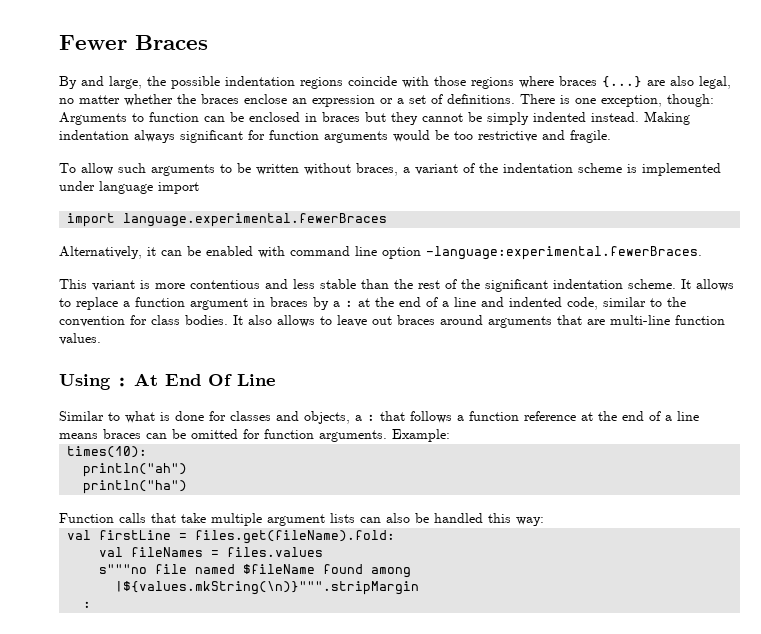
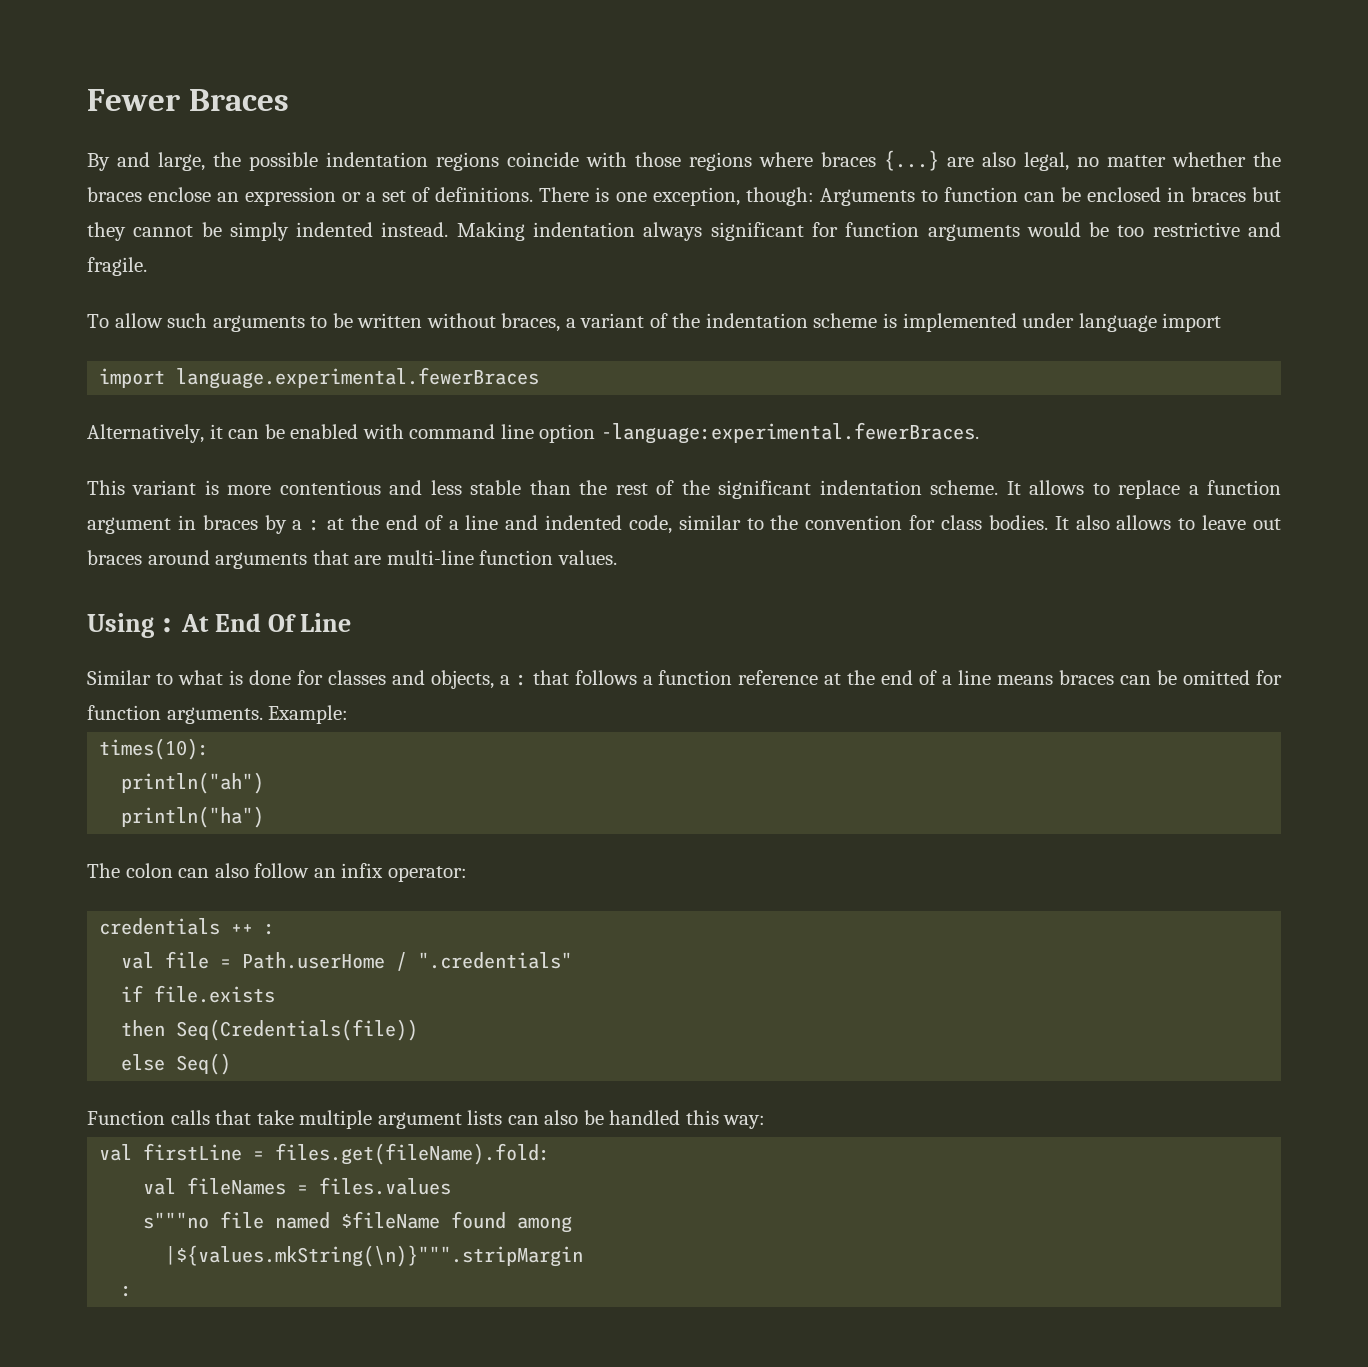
(188, 487) none -> [87,863,467,882] [99,918,276,935] [121,951,573,971] [121,985,276,1003] [121,1019,419,1041] [121,1053,232,1075] // The colon can also follow an infix operator: // credentials ++ : // val file = Path.userHome / ".credentials" // if file.exists // then Seq(Credentials(file)) // else Seq()

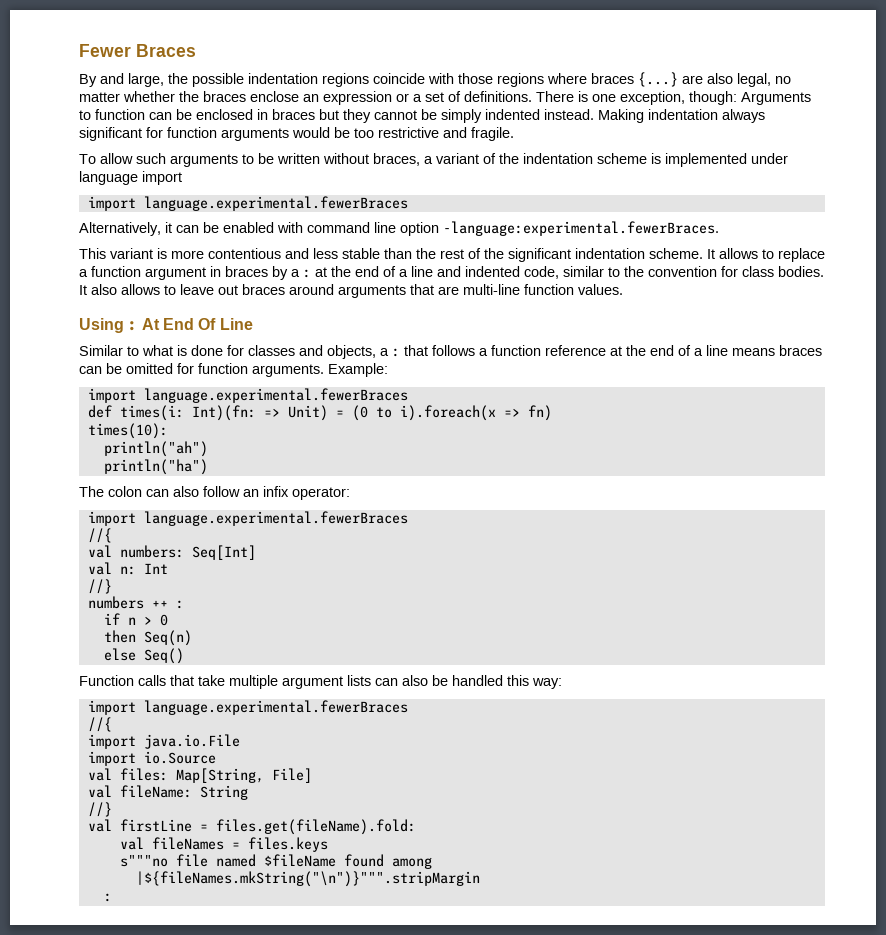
(349, 714) none -> [87,388,408,403] [87,405,552,421] // import language.experimental.fewerBraces // def times(i: Int)(fn: => Unit) = (0 to i).foreach(x => fn)
[99,918,276,935] [121,951,573,971] [121,985,276,1003] credentials ++ : // val file = Path.userHome / ".credentials" // if file.exists -> [87,511,408,526] [87,528,112,543] [87,545,256,560] [87,562,168,575] [87,579,112,594] [87,596,184,609] [103,613,168,626] import language.experimental.fewerBraces // //{ // val numbers: Seq[Int] // val n: Int // //} // numbers ++ : // if n > 0
[176,1019,419,1041] Seq(Credentials(file)) -> [143,630,192,646] Seq(n)
(766, 1122) none -> [87,700,408,715] [87,717,112,732] [87,734,240,749] [87,751,216,766] [87,768,312,783] [87,785,248,800] [87,802,112,817] // import language.experimental.fewerBraces // //{ // import java.io.File // import io.Source // val files: Map[String, File] // val fileName: String // //}
[319,1177,452,1195] files.values -> [247,837,328,852] files.keys
[165,1245,584,1267] |${values.mkString(\n)}""".stripMargin -> [135,871,480,887] |${fileNames.mkString("\n")}""".stripMargin

